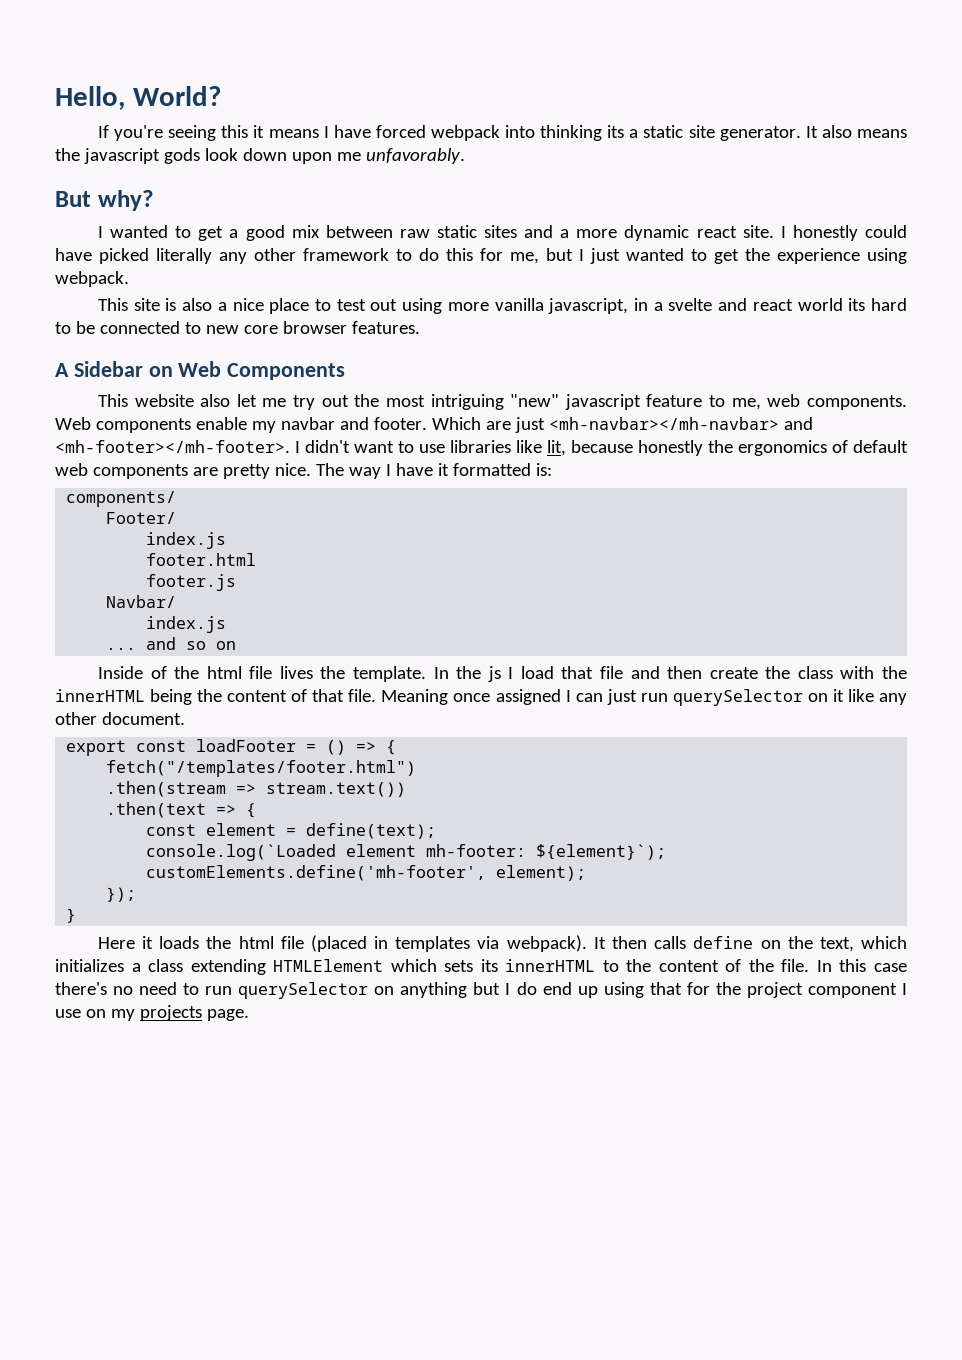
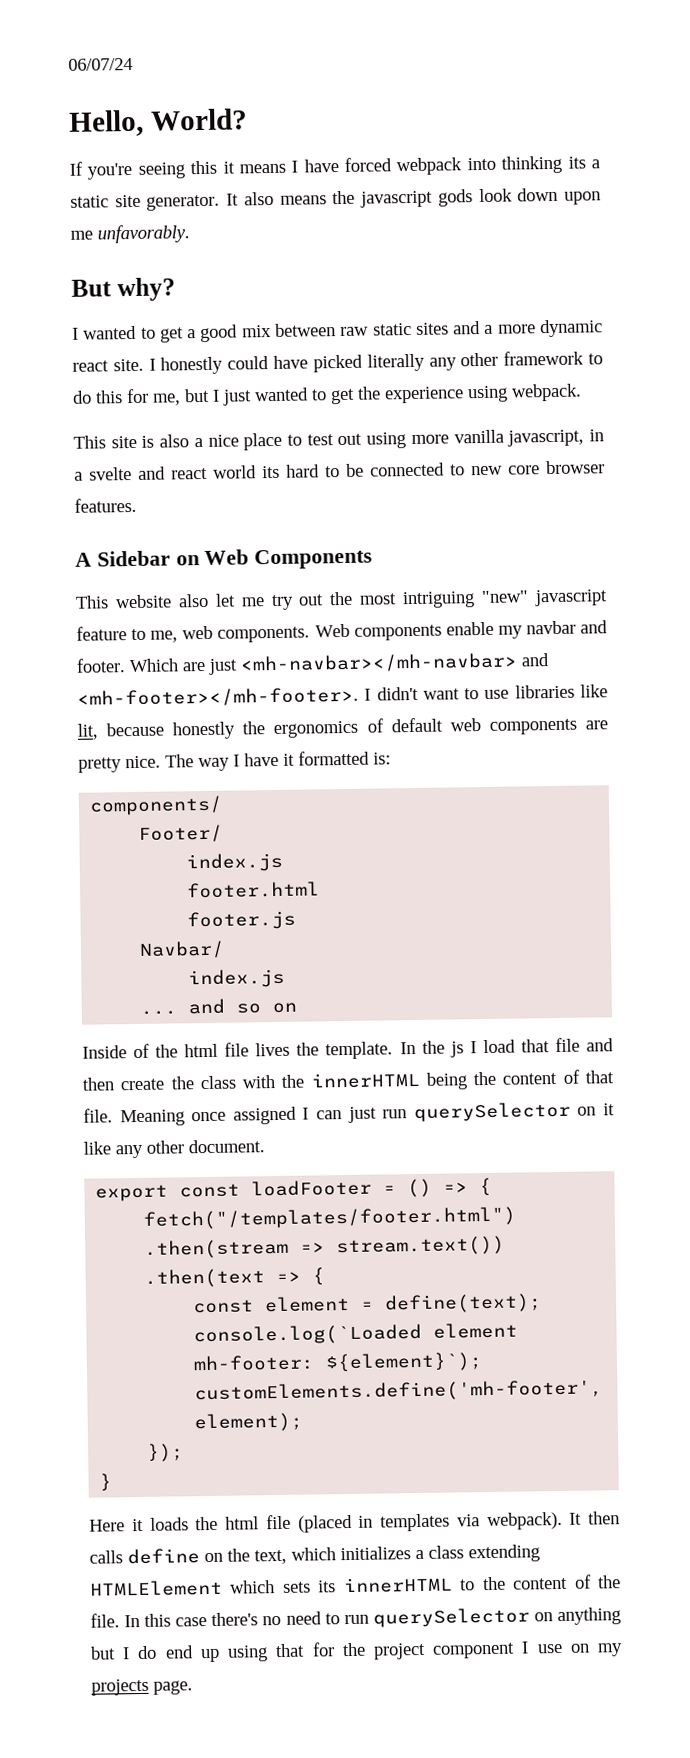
(55, 98) none -> [68,57,133,71] 06/07/24 //

